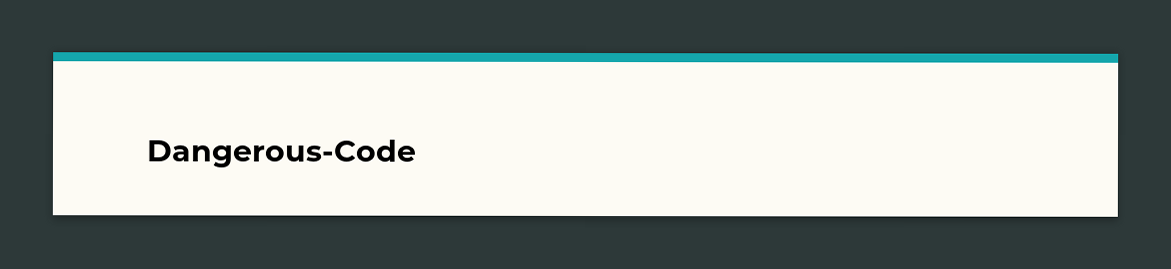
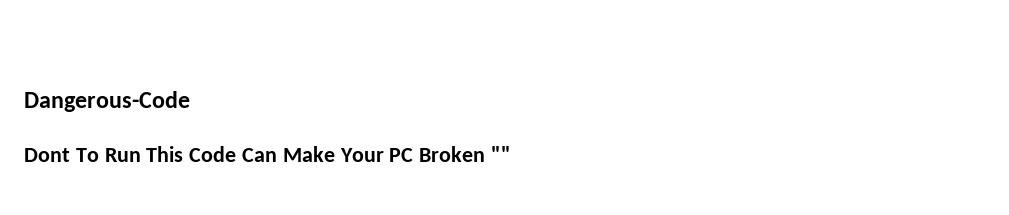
(416, 153) none -> [24,146,512,162] // Dont To Run This Code Can Make Your PC Broken ""

